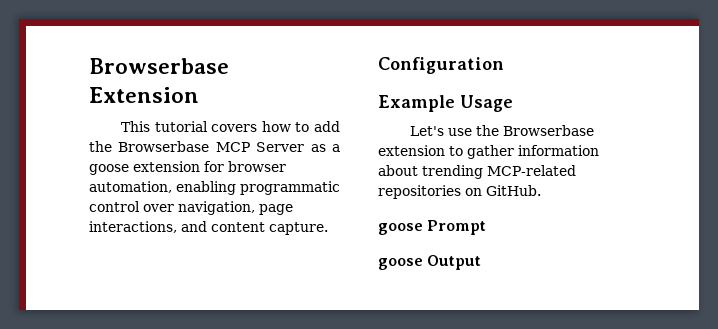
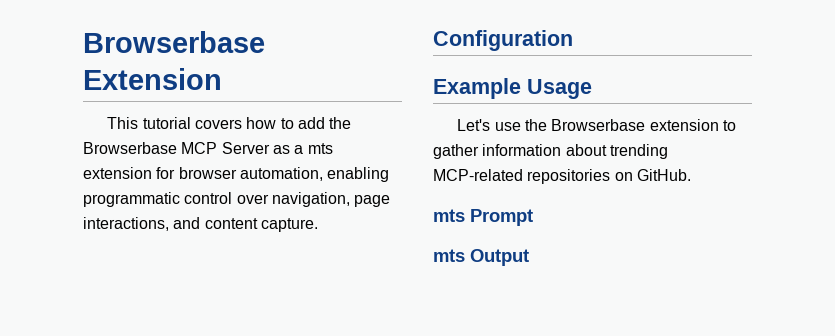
[89,164,129,175] goose -> [307,143,333,154] mts
[378,223,423,235] goose -> [433,209,465,222] mts
[378,258,423,270] goose -> [433,249,465,262] mts

